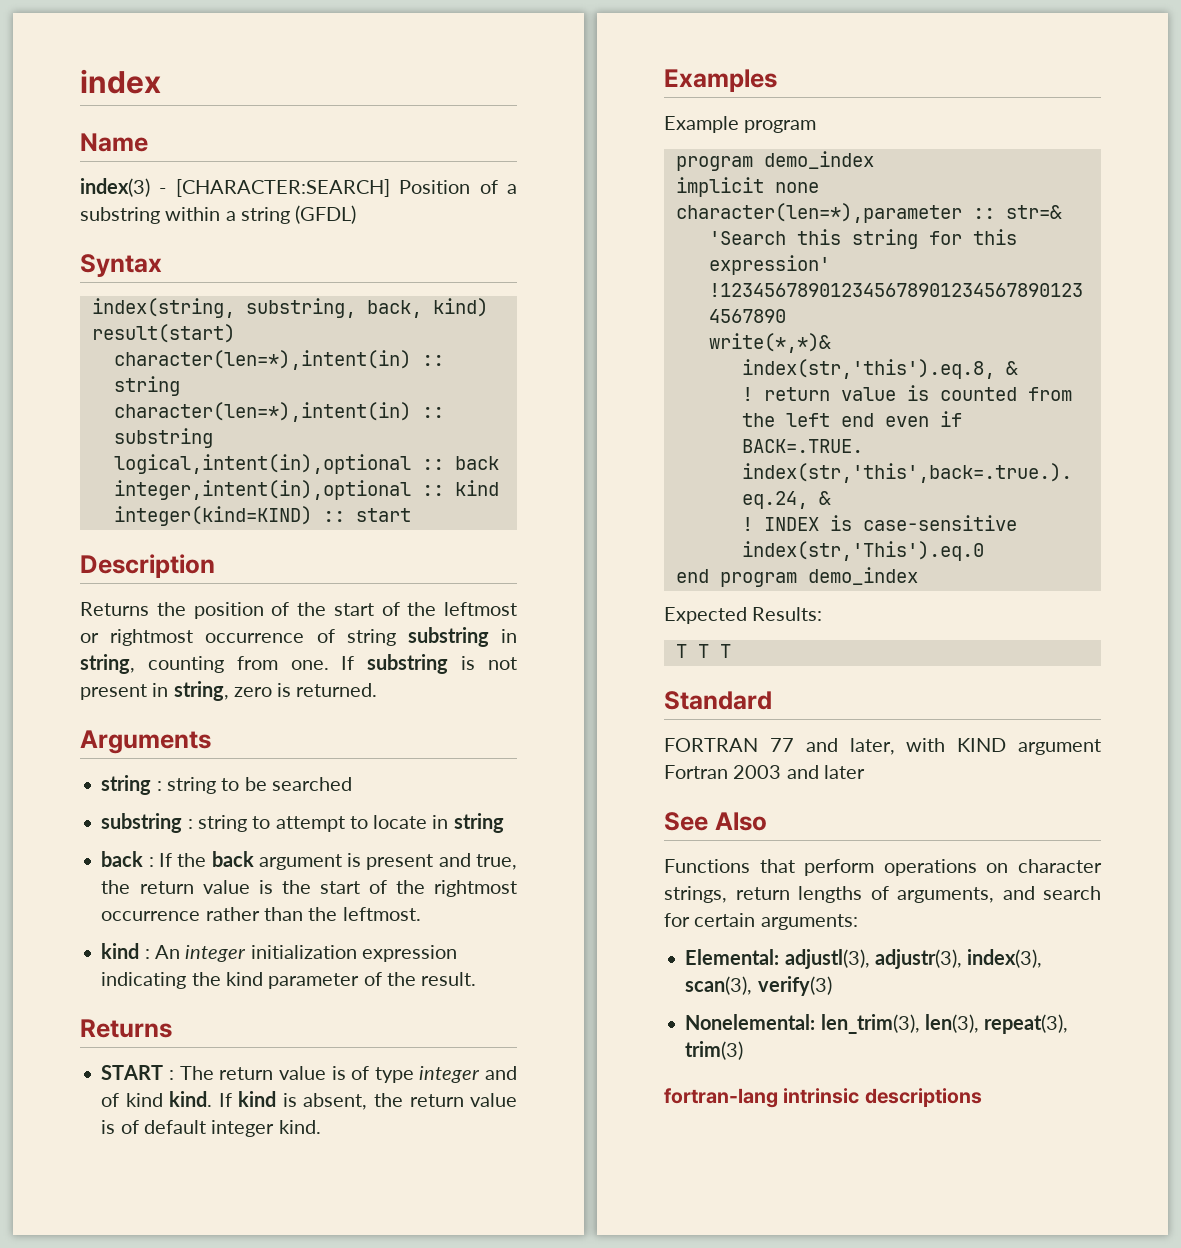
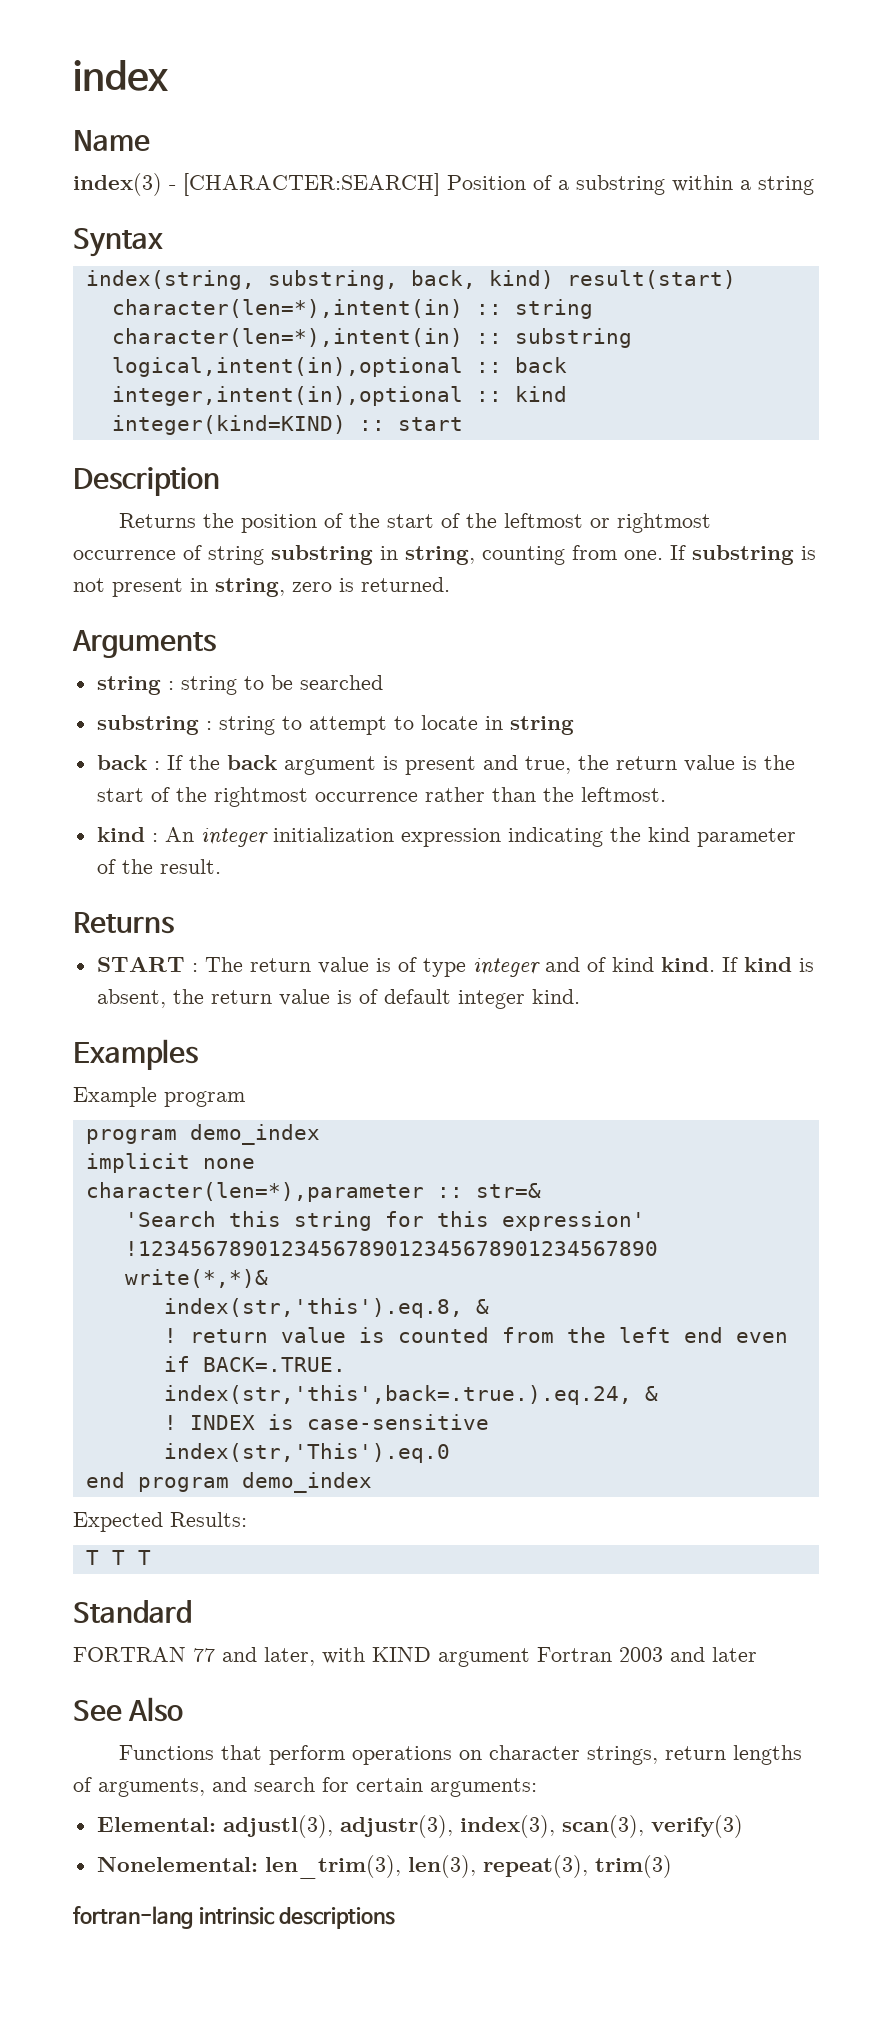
[295,205,357,224] (GFDL) -> (814, 185) none

